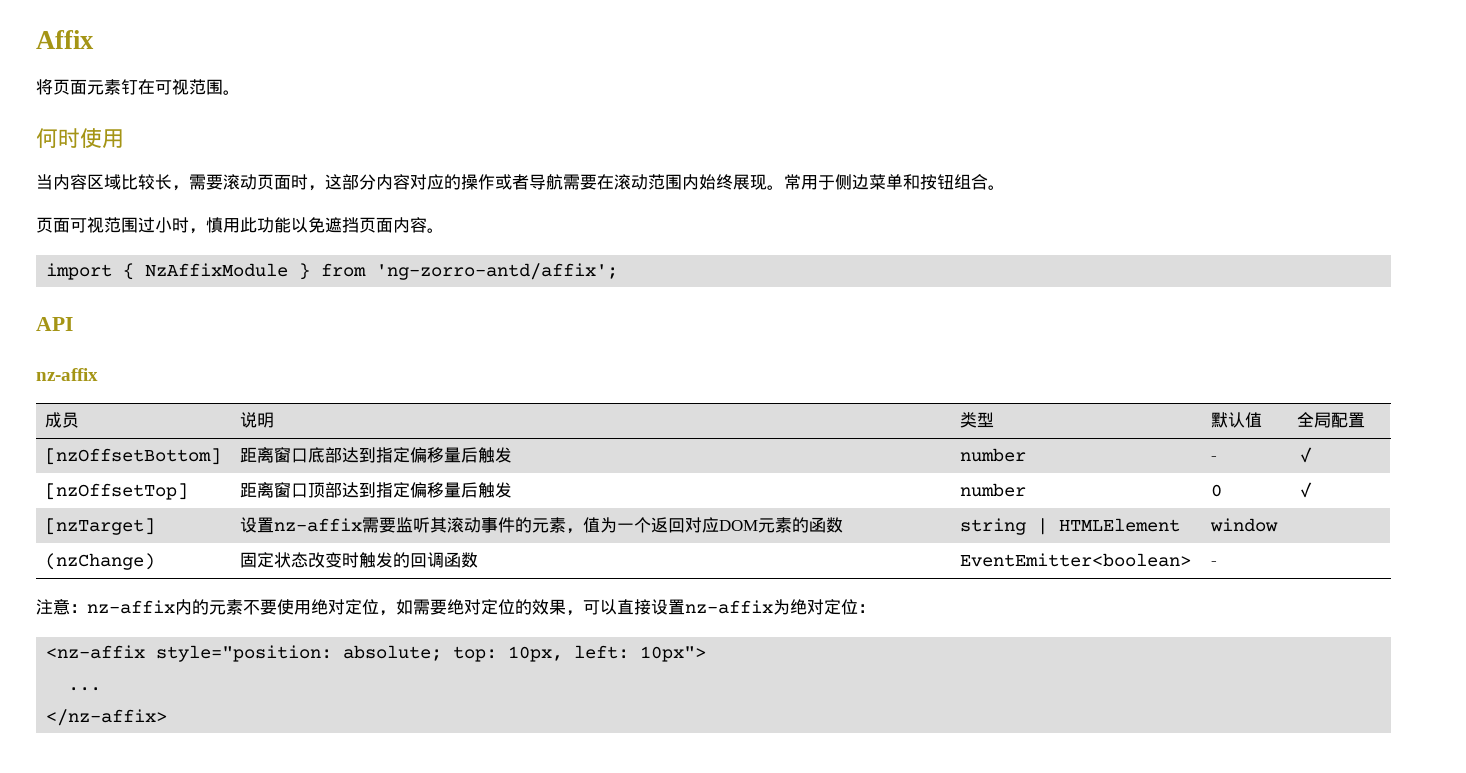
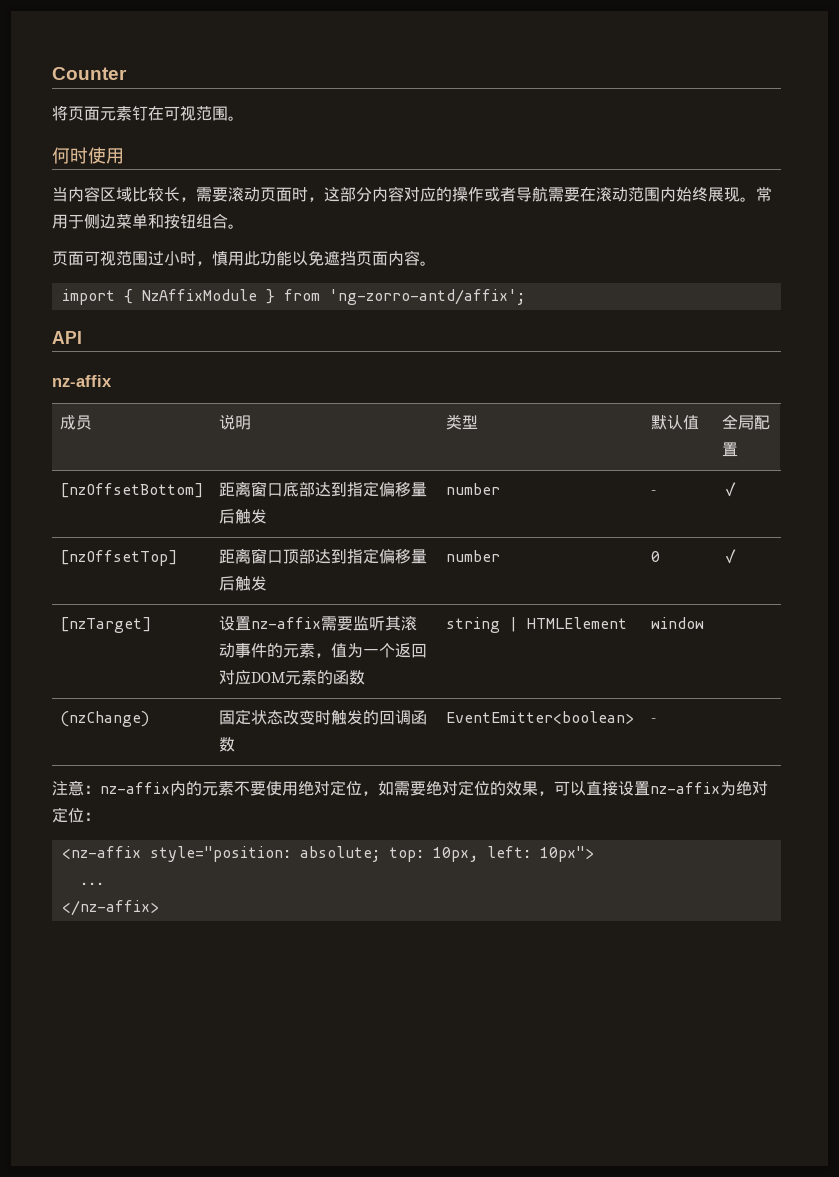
[36,30,94,49] Affix -> [52,67,127,80] Counter

